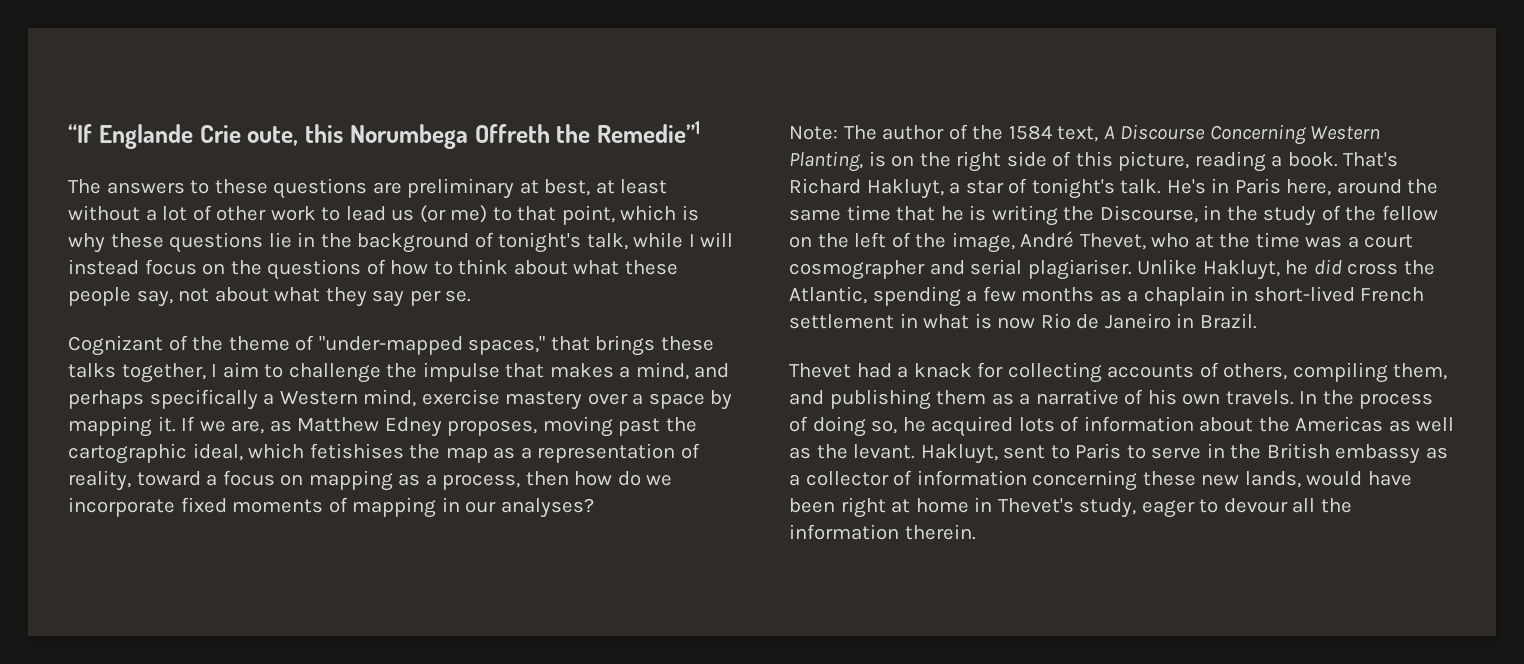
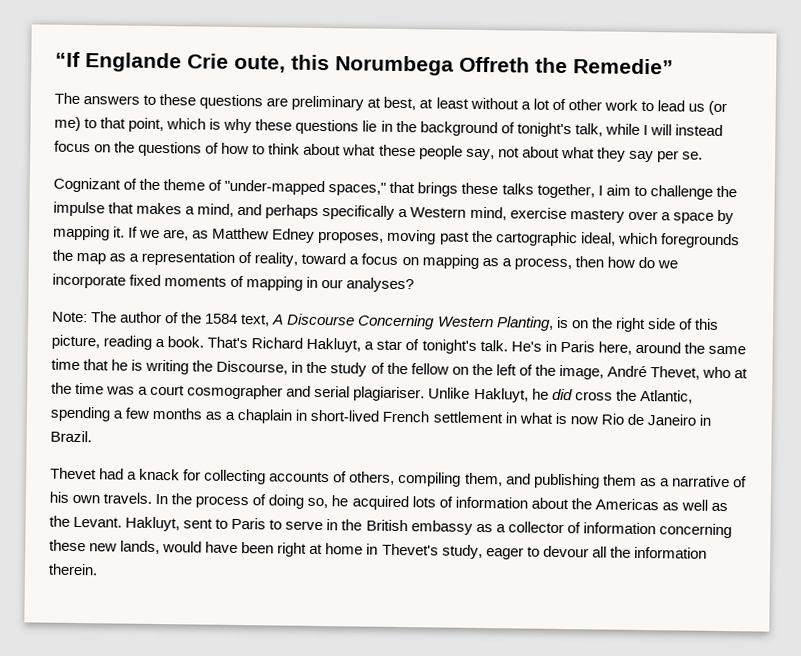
[597,121,700,143] Remedie”1 -> [573,58,674,75] Remedie”
[309,443,404,459] fetishises -> [660,233,740,249] foregrounds
[853,444,916,459] levant. -> [73,516,123,528] Levant.

